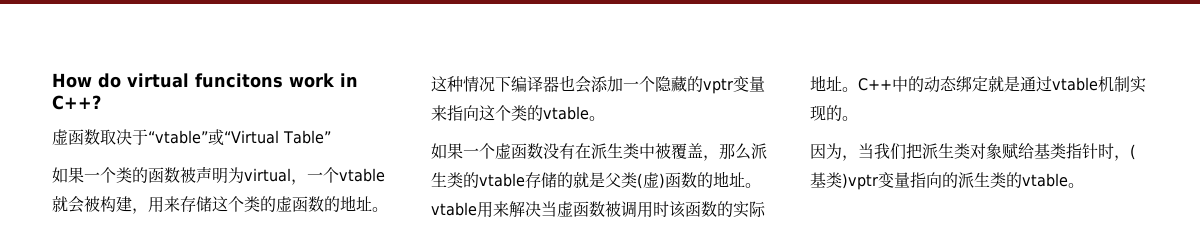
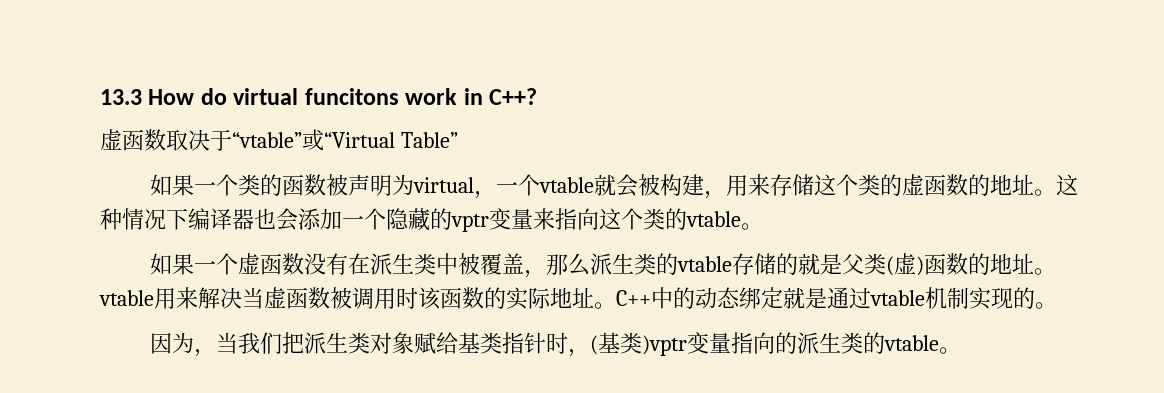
(52, 80) none -> [100,89,142,105] 13.3

